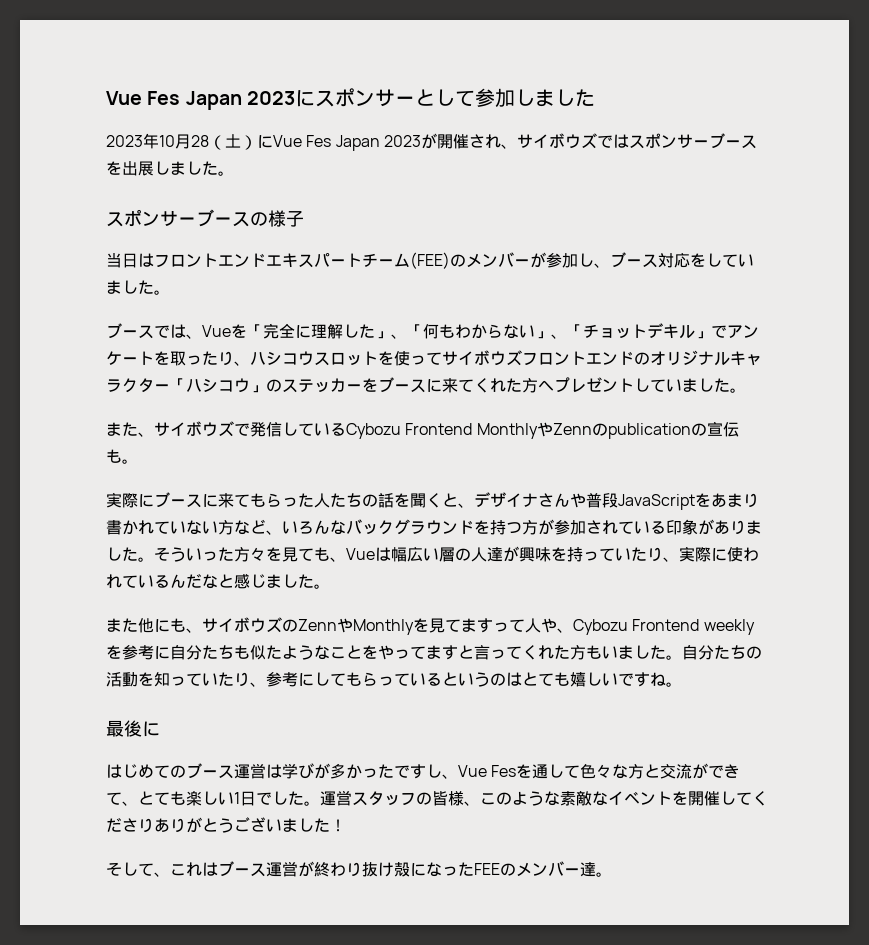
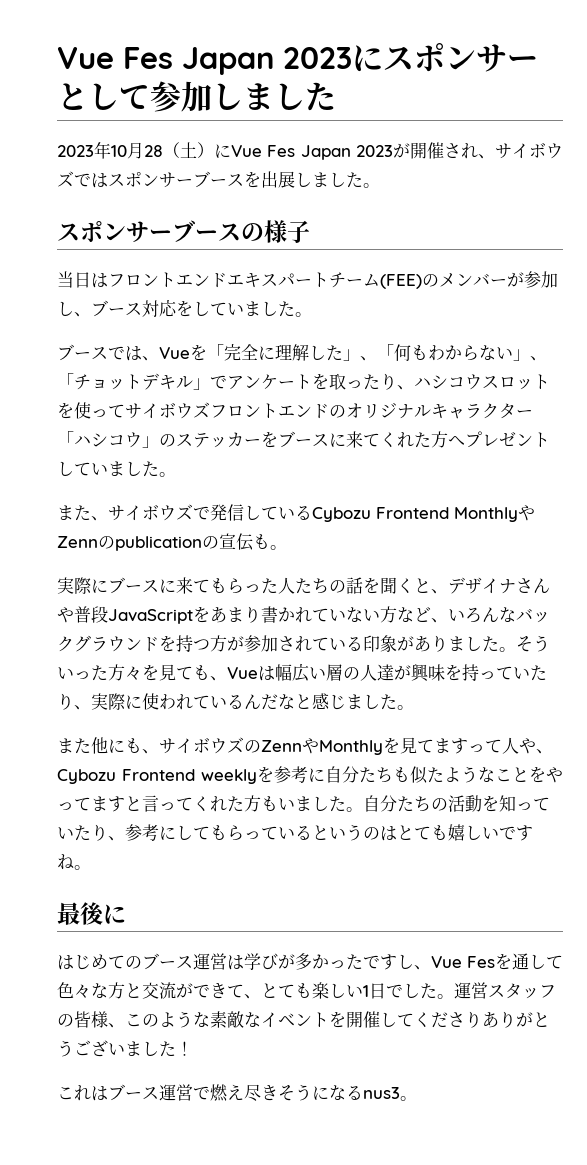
[106,862,170,877] そして、 -> (193, 1048) none
[298,861,596,877] が終わり抜け殻になったFEEのメンバー達 -> [193,1084,400,1102] で燃え尽きそうになるnus3

